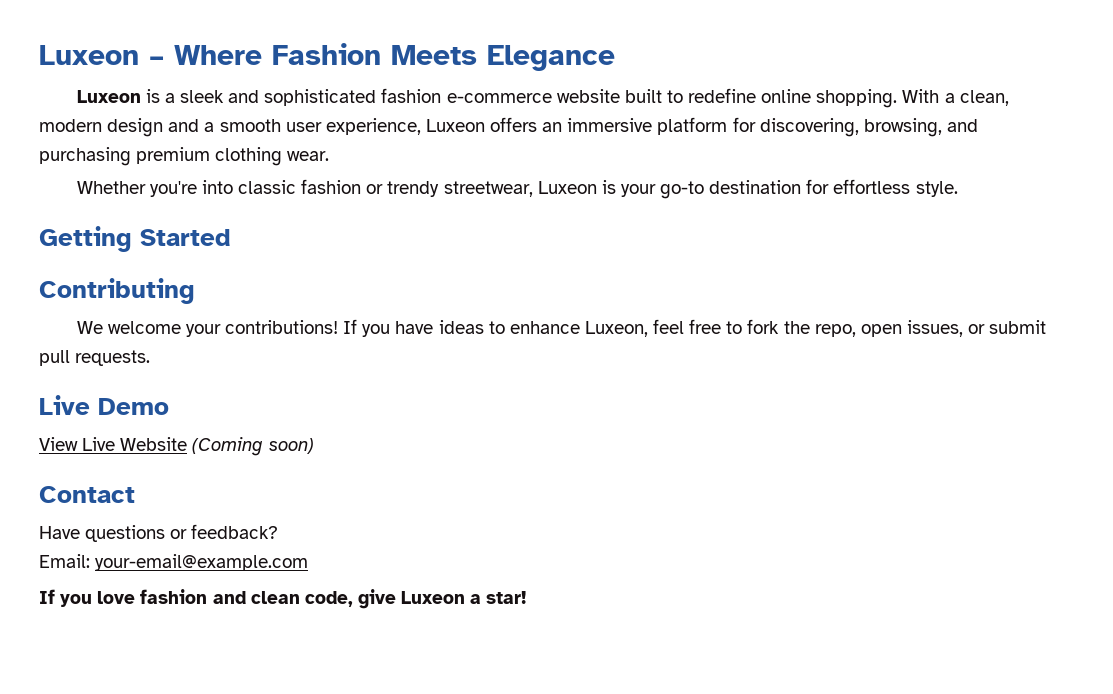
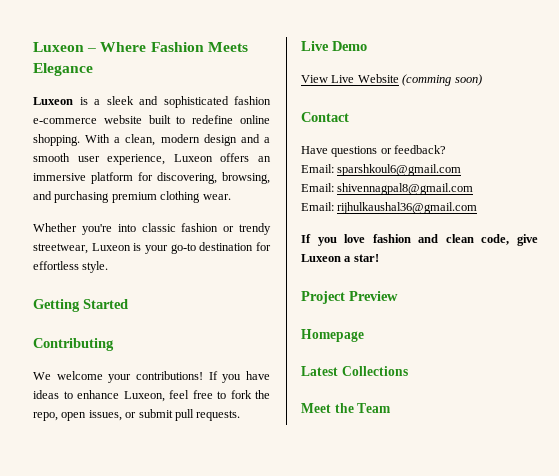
[192,437,264,456] (Coming -> [402,74,452,86] (comming
[95,554,309,571] your-email@example.com -> [337,164,462,176] [301,183,474,195] [301,202,478,214] sparshkoul6@gmail.com // Email: shivennagpal8@gmail.com // Email: rijhulkaushal36@gmail.com
(527, 597) none -> [301,291,398,304] [301,329,364,342] [301,366,408,376] [301,403,392,413] // Project Preview // Homepage // Latest Collections // Meet the Team

